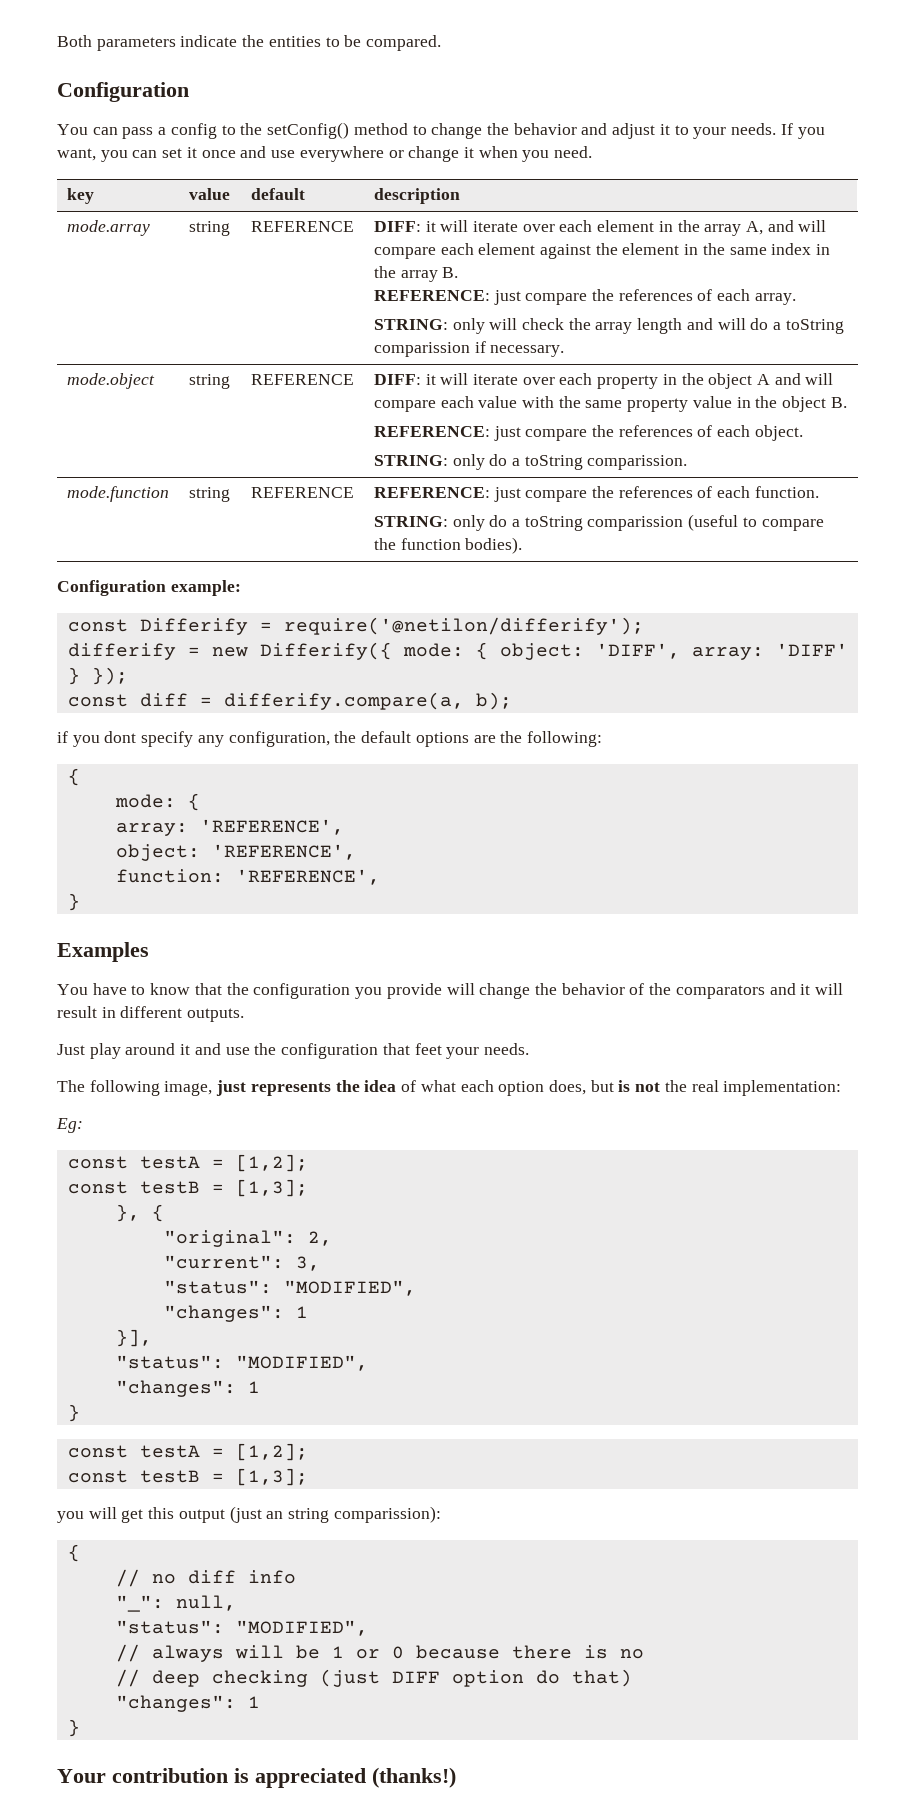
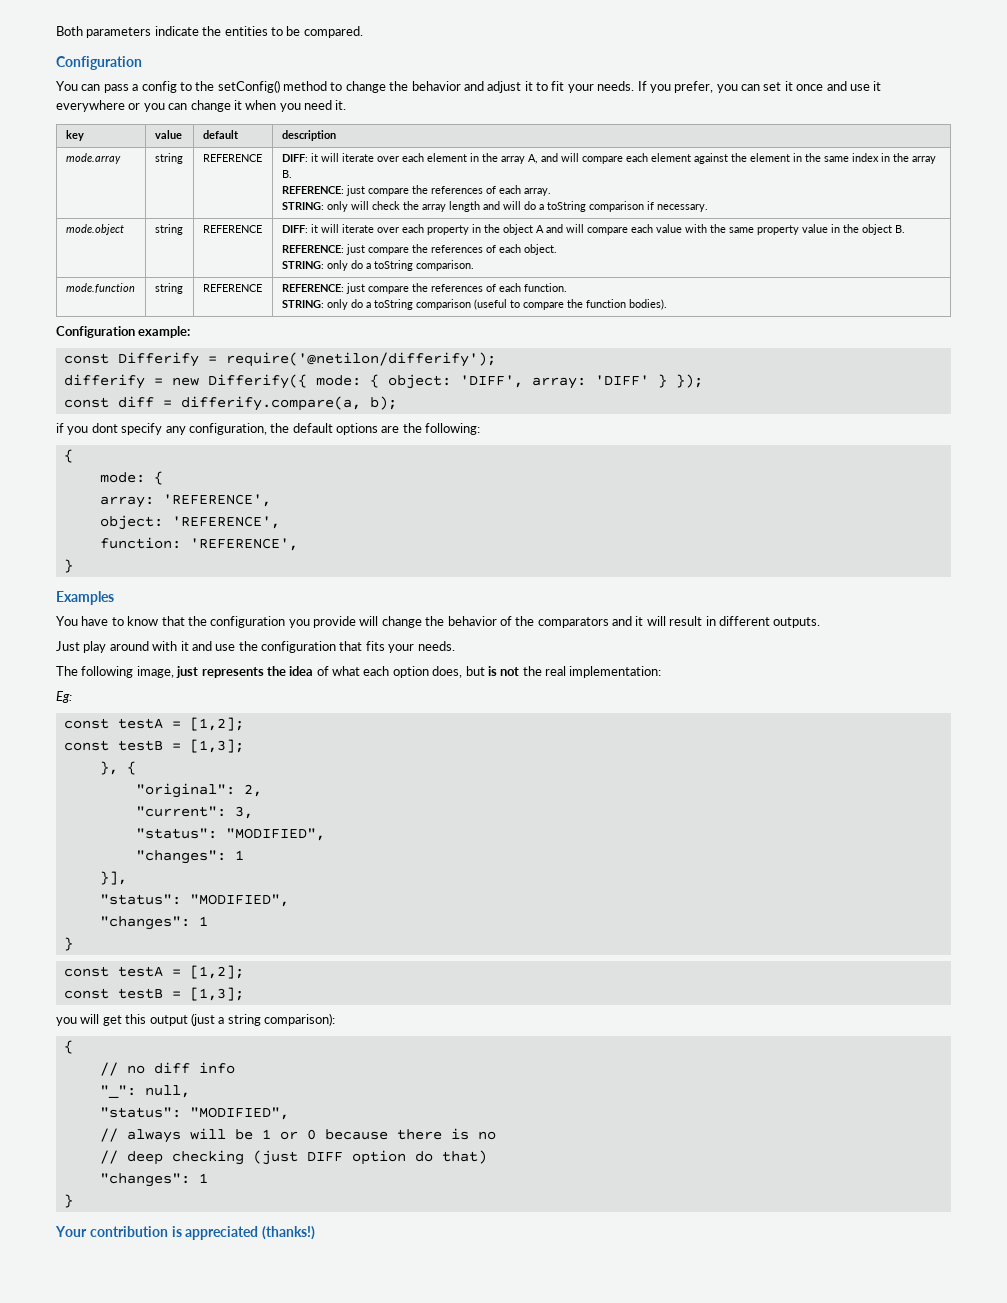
(689, 130) none -> [551,81,565,91] fit
[57,148,96,161] want, -> [674,81,714,93] prefer,
(296, 154) none -> [873,81,882,91] it
(404, 154) none -> [143,103,188,112] you can
[554,146,593,158] need. -> [304,100,347,110] need it.
[373,342,470,357] comparission -> [588,201,644,212] comparison
[587,455,688,470] comparission. -> [415,260,474,271] comparison.
[587,516,684,531] comparission -> [415,299,471,310] comparison
(176, 1049) none -> [152,641,178,651] with
[414,1043,442,1055] feet -> [365,641,385,651] fits
[266,1506,441,1523] an string comparission): -> [218,1013,335,1026] a string comparison):

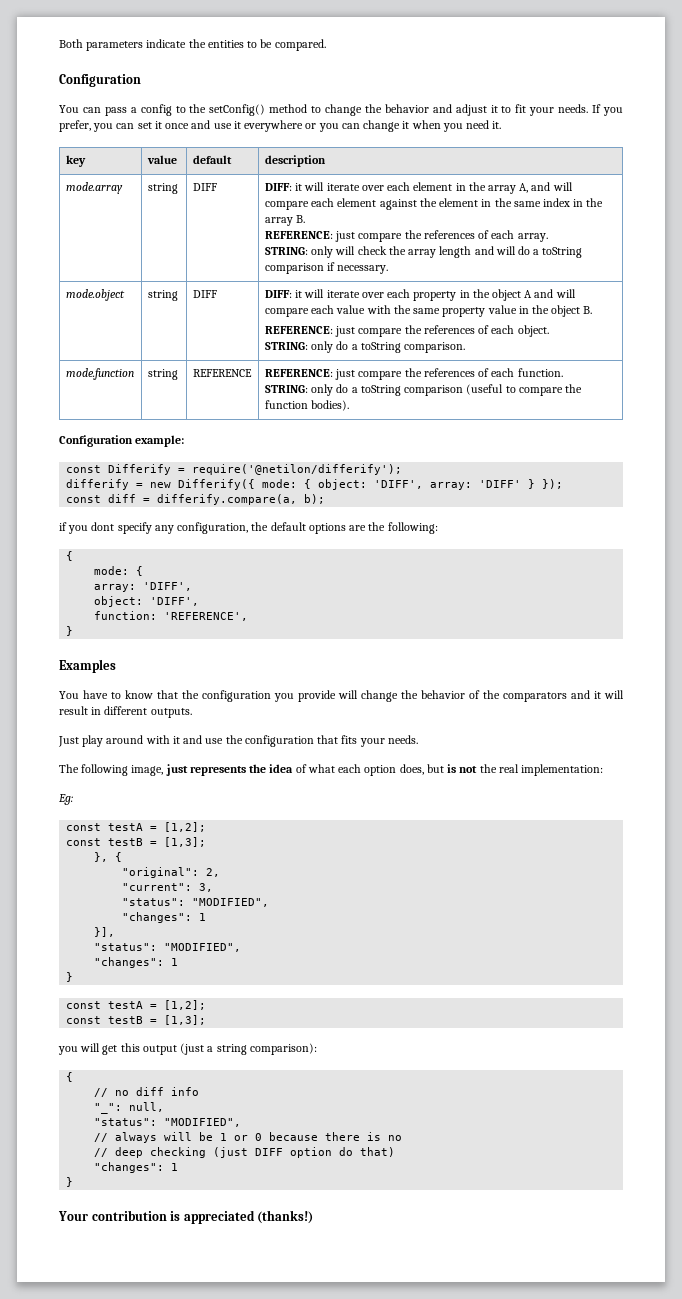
[202,154,262,162] REFERENCE -> [192,183,217,191] DIFF
[202,225,262,233] REFERENCE -> [192,290,217,298] DIFF
[162,494,271,507] [99,515,280,530] 'REFERENCE', // object: 'REFERENCE', -> [143,582,193,591] [94,596,200,607] 'DIFF', // object: 'DIFF',

